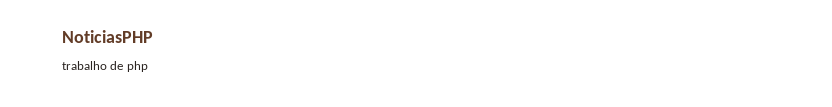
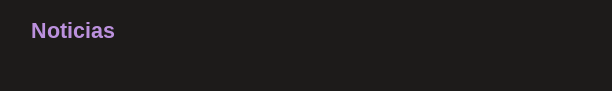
[62,30,153,43] [62,61,148,72] NoticiasPHP // trabalho de php -> [31,22,115,38] Noticias

